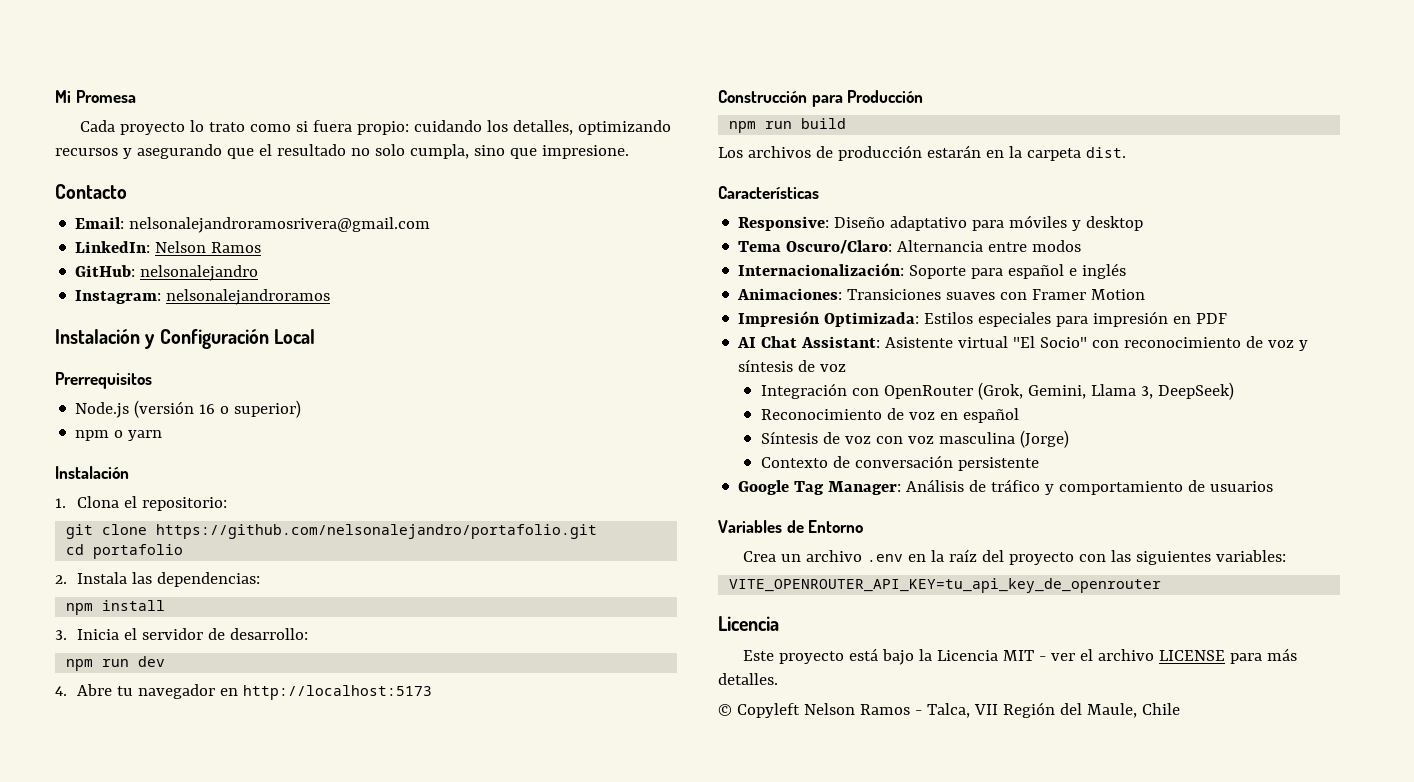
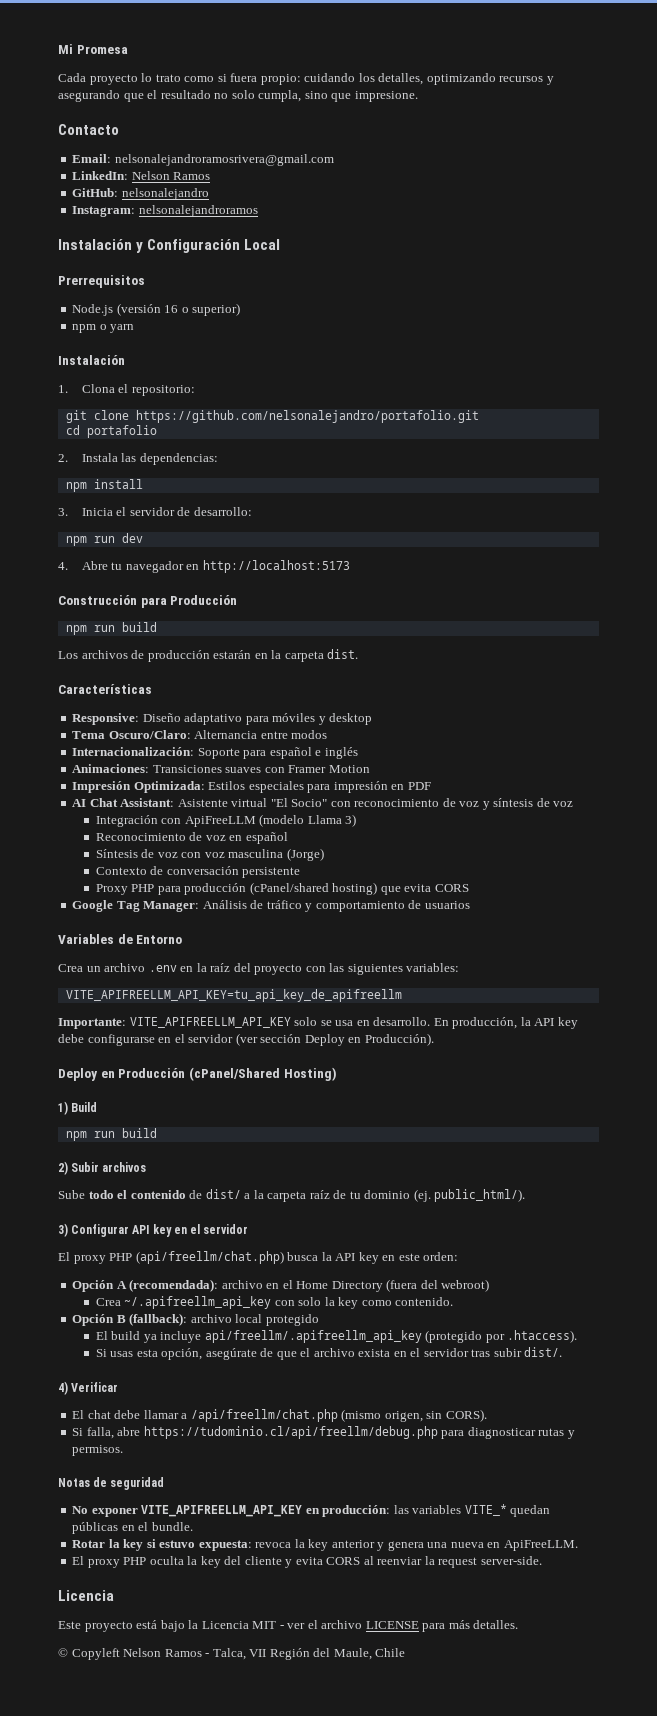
[883,382,1234,400] OpenRouter (Grok, Gemini, Llama 3, DeepSeek) -> [184,814,357,827] ApiFreeLLM (modelo Llama 3)
(1039, 464) none -> [95,882,469,895] // Proxy PHP para producción (cPanel/shared hosting) que evita CORS
[729,578,1162,593] VITE_OPENROUTER_API_KEY=tu_api_key_de_openrouter -> [65,989,402,1002] [58,1017,578,1029] [58,1033,434,1046] [58,1067,337,1081] [58,1101,98,1115] [65,1128,157,1141] [58,1161,147,1175] [58,1189,526,1202] [58,1223,249,1237] [58,1251,459,1264] [72,1279,490,1292] [95,1296,454,1309] [72,1313,319,1326] [95,1330,578,1343] [95,1347,563,1360] [58,1381,119,1395] [72,1409,487,1422] [72,1426,575,1439] [72,1445,124,1456] [58,1477,165,1490] [72,1504,551,1517] [72,1522,193,1534] [72,1539,578,1551] [72,1556,542,1568] VITE_APIFREELLM_API_KEY=tu_api_key_de_apifreellm // Importante: VITE_APIFREELLM_API_KEY solo se usa en desarrollo. En producción, la API key debe configurarse en el servidor (ver sección Deploy en Producción). // Deploy en Producción (cPanel/Shared Hosting) // 1) Build // npm run build // 2) Subir archivos // Sube todo el contenido de dist/ a la carpeta raíz de tu dominio (ej. public_html/). // 3) Configurar API key en el servidor // El proxy PHP (api/freellm/chat.php) busca la API key en este orden: // Opción A (recomendada): archivo en el Home Directory (fuera del webroot) // Crea ~/.apifreellm_api_key con solo la key como contenido. // Opción B (fallback): archivo local protegido // El build ya incluye api/freellm/.apifreellm_api_key (protegido por .htaccess). // Si usas esta opción, asegúrate de que el archivo exista en el servidor tras subir dist/. // 4) Verificar // El chat debe llamar a /api/freellm/chat.php (mismo origen, sin CORS). // Si falla, abre https://tudominio.cl/api/freellm/debug.php para diagnosticar rutas y permisos. // Notas de seguridad // No exponer VITE_APIFREELLM_API_KEY en producción: las variables VITE_* quedan públicas en el bundle. // Rotar la key si estuvo expuesta: revoca la key anterior y genera una nueva en ApiFreeLLM. // El proxy PHP oculta la key del cliente y evita CORS al reenviar la request server-side.

